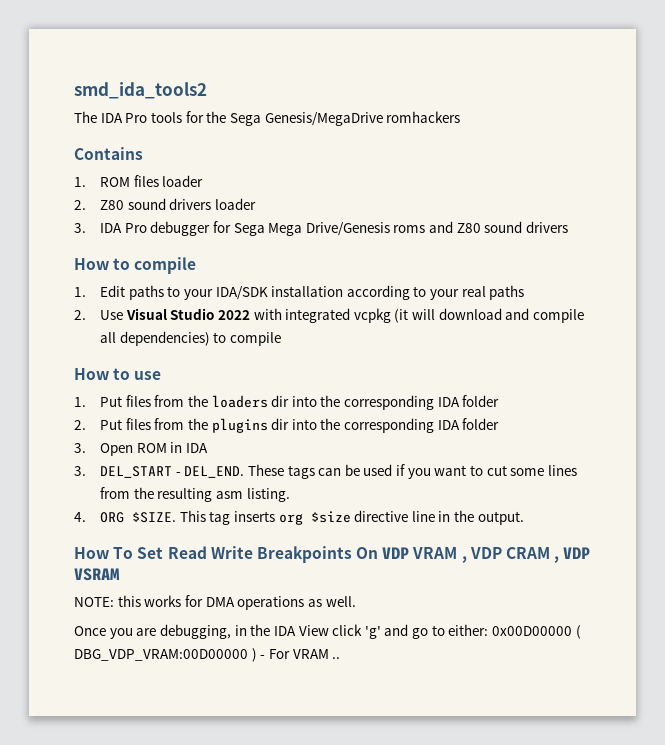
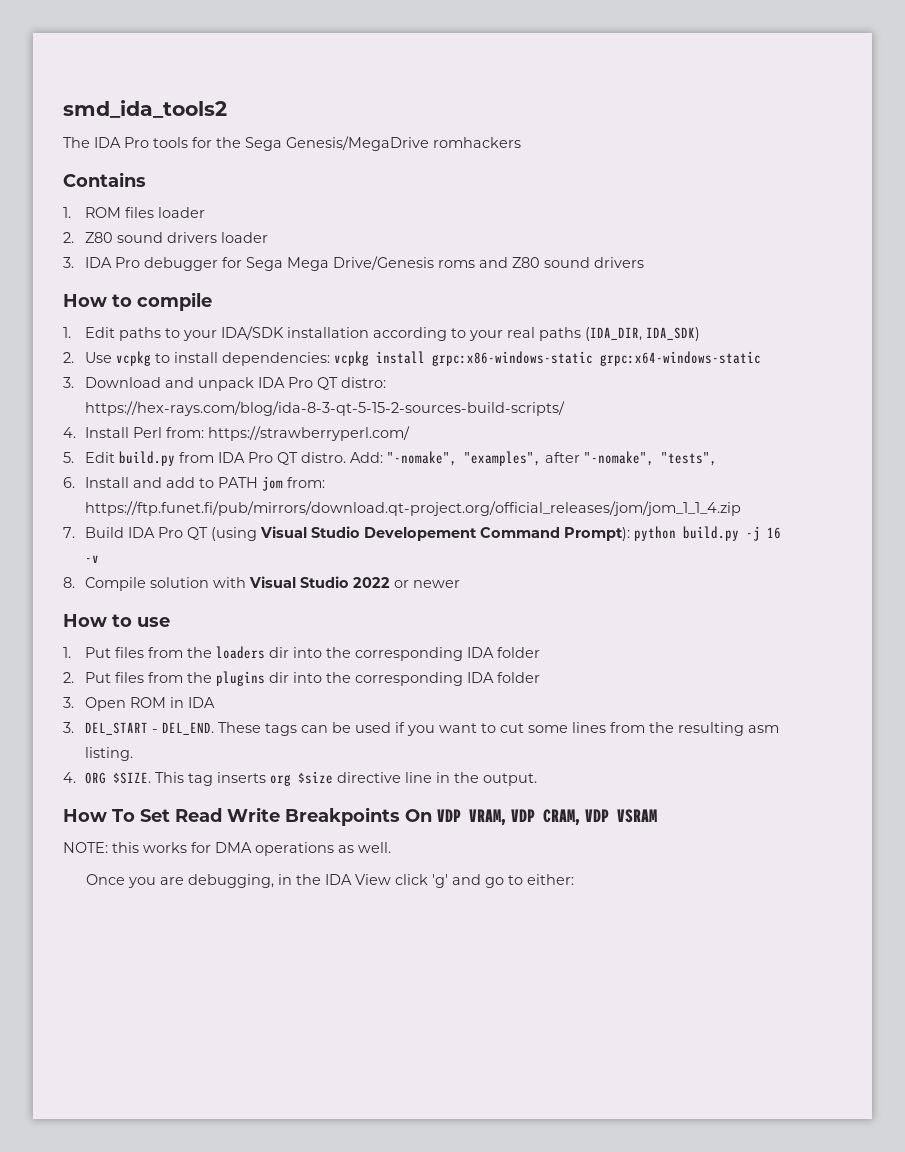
(525, 292) none -> [585,327,701,341] (IDA_DIR, IDA_SDK)
[125,308,585,323] [99,331,281,346] Visual Studio 2022 with integrated vcpkg (it will download and compile all dependencies) to compile -> [116,351,762,366] [63,377,387,391] [85,401,566,416] [63,426,411,441] [63,451,718,466] [63,476,326,491] [85,501,742,516] [63,526,782,541] [85,555,100,563] [63,576,461,591] vcpkg to install dependencies: vcpkg install grpc:x86-windows-static grpc:x64-windows-static // 3. Download and unpack IDA Pro QT distro: https://hex-rays.com/blog/ida-8-3-qt-5-15-2-sources-build-scripts/ // 4. Install Perl from: https://strawberryperl.com/ // 5. Edit build.py from IDA Pro QT distro. Add: "-nomake", "examples", after "-nomake", "tests", // 6. Install and add to PATH jom from: https://ftp.funet.fi/pub/mirrors/download.qt-project.org/official_releases/jom/jom_1_1_4.zip // 7. Build IDA Pro QT (using Visual Studio Developement Command Prompt): python build.py -j 16 -v // 8. Compile solution with Visual Studio 2022 or newer
[412,547,560,563] VRAM , VDP CRAM , -> [469,809,580,825] VRAM, VDP CRAM,
[492,625,581,639] [74,648,341,662] 0x00D00000 ( DBG_VDP_VRAM:00D00000 ) - For VRAM .. -> (574, 879) none

